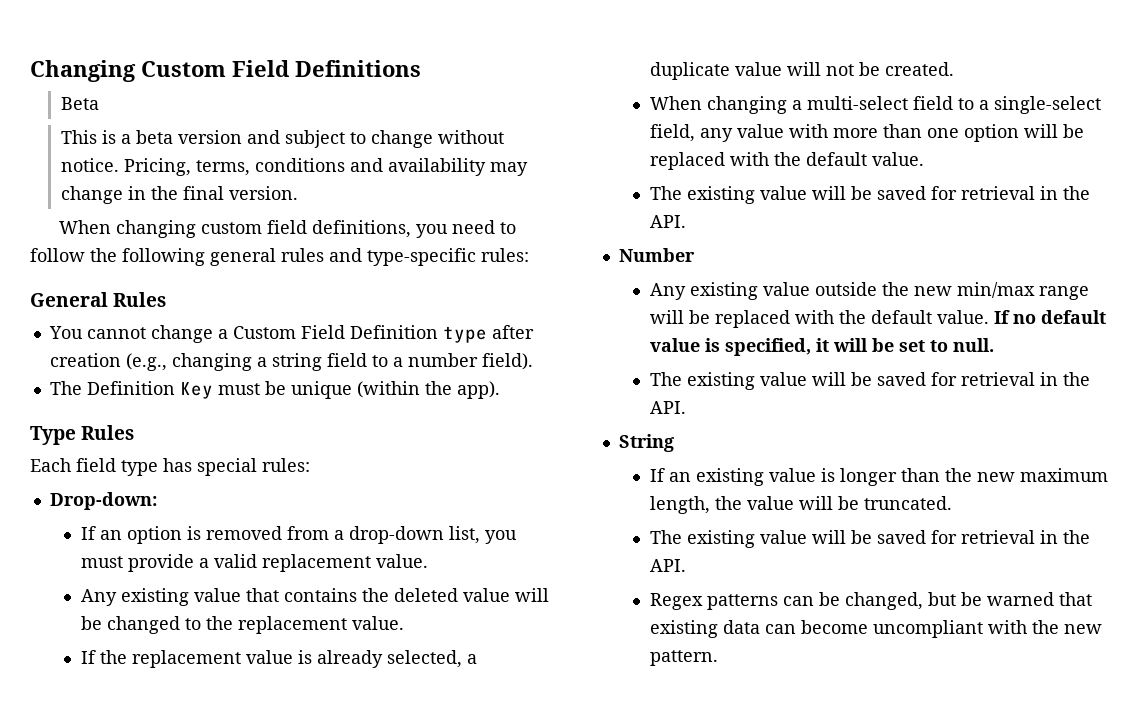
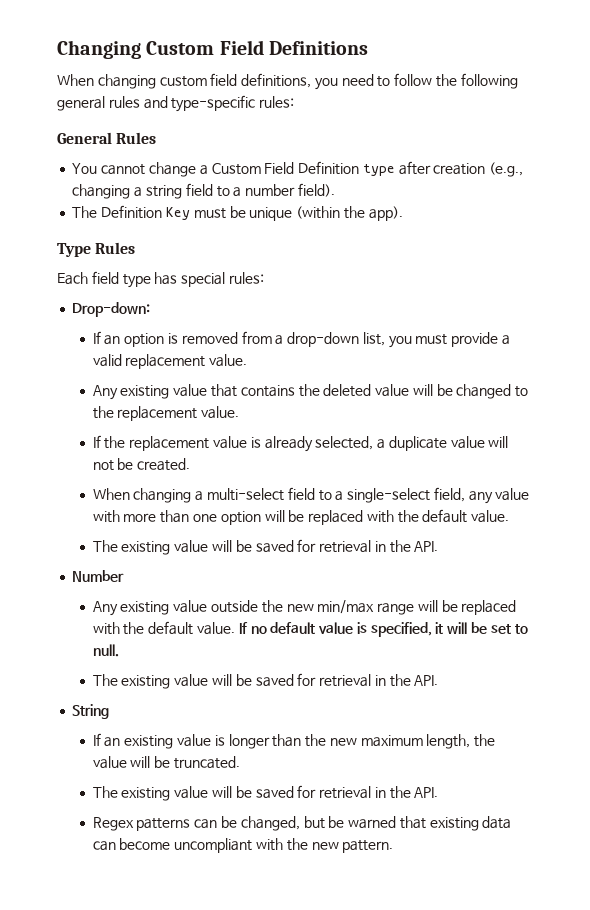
[60,97,99,110] [60,130,504,148] [60,158,528,176] [60,186,298,204] // Beta // This is a beta version and subject to change without notice. Pricing, terms, conditions and availability may change in the final version. -> (369, 48) none

